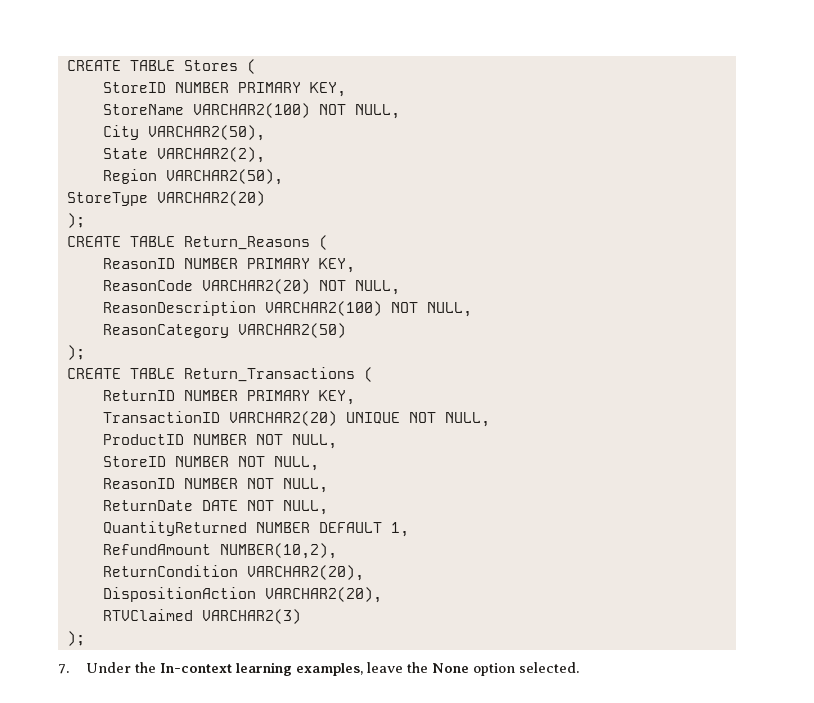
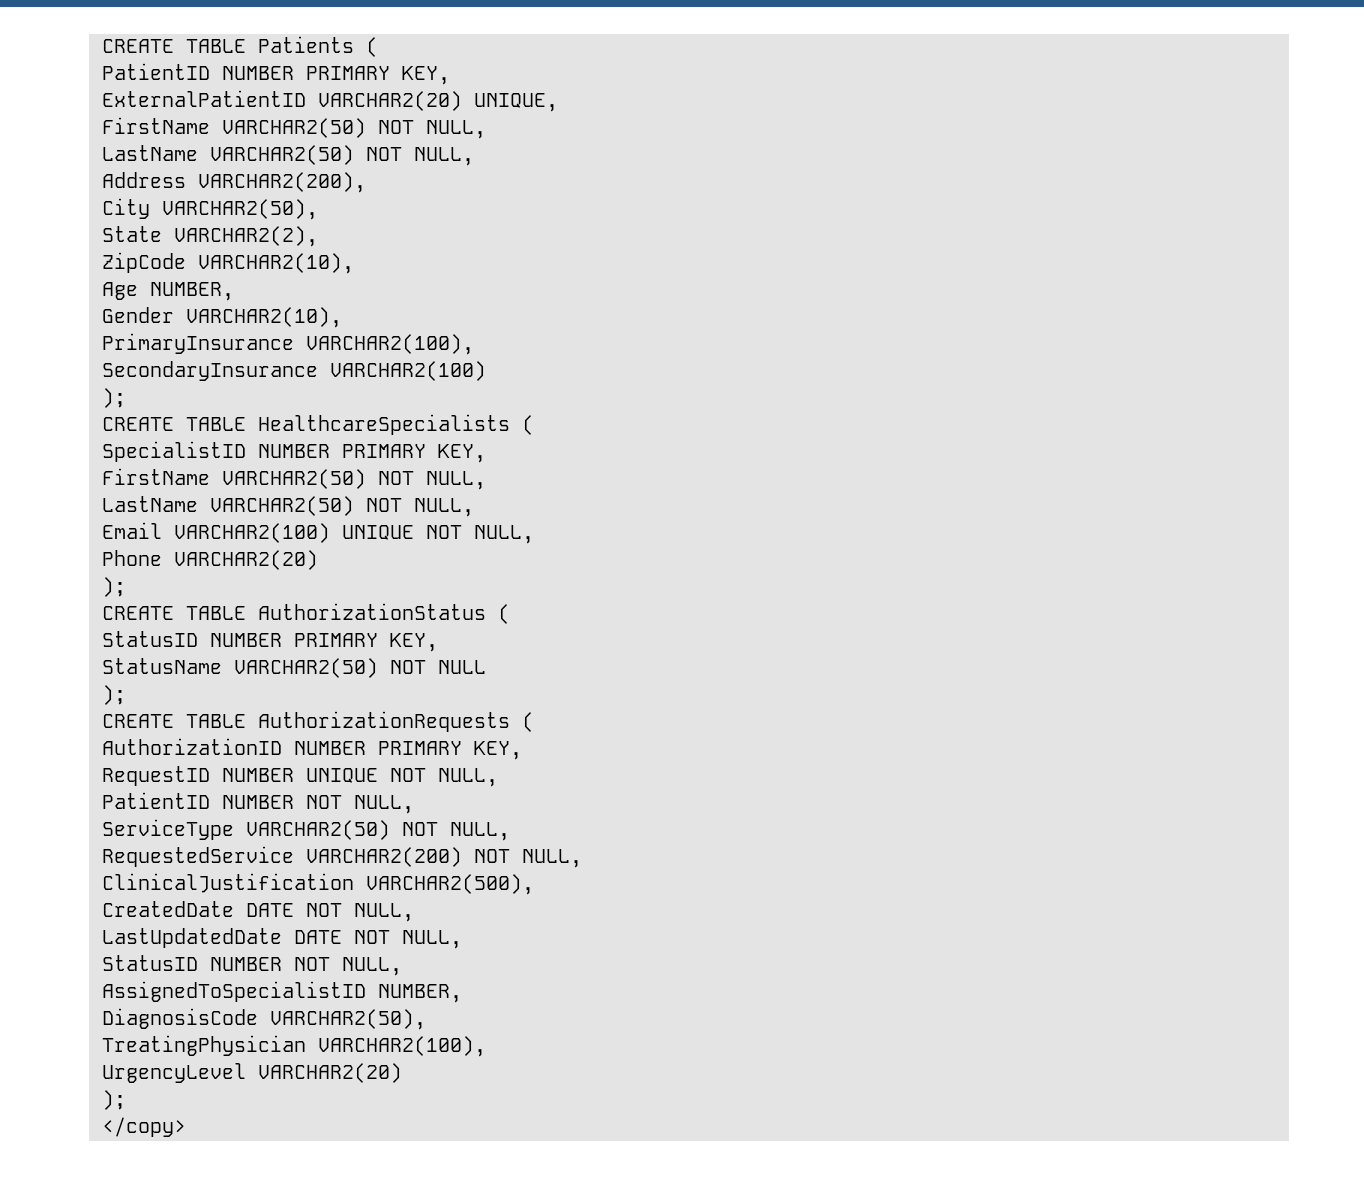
[66,59,256,74] [102,82,346,97] [102,103,400,119] [102,125,265,141] [102,147,265,163] [102,169,283,185] [66,192,148,206] CREATE TABLE Stores ( // StoreID NUMBER PRIMARY KEY, // StoreName VARCHAR2(100) NOT NULL, // City VARCHAR2(50), // State VARCHAR2(2), // Region VARCHAR2(50), // StoreType -> [101,36,378,57] [101,63,450,85] [101,90,558,112] [101,117,486,139] [101,145,474,166] [101,172,366,193] [101,198,318,220] [101,226,318,247] [101,252,354,274] [101,282,234,301] [101,307,342,328] [101,333,474,355] [101,361,486,381] [101,388,126,408] [101,414,534,435] [101,441,486,463] [101,468,486,490] [101,496,474,517] [101,522,534,544] [101,550,162,566] CREATE TABLE Patients ( // PatientID NUMBER PRIMARY KEY, // ExternalPatientID VARCHAR2(20) UNIQUE, // FirstName VARCHAR2(50) NOT NULL, // LastName VARCHAR2(50) NOT NULL, // Address VARCHAR2(200), // City VARCHAR2(50), // State VARCHAR2(2), // ZipCode VARCHAR2(10), // Age NUMBER, // Gender VARCHAR2(10), // PrimaryInsurance VARCHAR2(100), // SecondaryInsurance VARCHAR2(100) // ); // CREATE TABLE HealthcareSpecialists ( // SpecialistID NUMBER PRIMARY KEY, // FirstName VARCHAR2(50) NOT NULL, // LastName VARCHAR2(50) NOT NULL, // Email VARCHAR2(100) UNIQUE NOT NULL, // Phone
[183,235,328,250] [102,258,355,273] [102,279,400,295] [102,301,472,317] [102,323,346,338] [66,345,85,360] [66,367,373,382] [102,390,355,405] [102,411,490,427] [102,434,337,449] [102,456,319,471] [102,478,328,493] [102,500,328,515] [102,521,409,537] [102,543,337,559] [102,565,364,581] [102,587,382,603] [102,609,301,624] [66,631,85,646] [58,662,579,676] Return_Reasons ( // ReasonID NUMBER PRIMARY KEY, // ReasonCode VARCHAR2(20) NOT NULL, // ReasonDescription VARCHAR2(100) NOT NULL, // ReasonCategory VARCHAR2(50) // ); // CREATE TABLE Return_Transactions ( // ReturnID NUMBER PRIMARY KEY, // TransactionID VARCHAR2(20) UNIQUE NOT NULL, // ProductID NUMBER NOT NULL, // StoreID NUMBER NOT NULL, // ReasonID NUMBER NOT NULL, // ReturnDate DATE NOT NULL, // QuantityReturned NUMBER DEFAULT 1, // RefundAmount NUMBER(10,2), // ReturnCondition VARCHAR2(20), // DispositionAction VARCHAR2(20), // RTVClaimed VARCHAR2(3) // ); // 7. Under the In-context learning examples, leave the None option selected. -> [257,603,510,624] [101,631,438,652] [101,658,486,678] [101,685,126,705] [101,711,534,732] [101,738,522,760] [101,766,498,787] [101,792,414,814] [101,819,510,841] [101,846,582,868] [101,873,534,895] [101,901,414,922] [101,928,462,949] [101,955,402,976] [101,981,462,1003] [101,1008,426,1030] [101,1035,486,1057] [101,1063,402,1083] [101,1090,126,1110] [101,1117,186,1137] AuthorizationStatus ( // StatusID NUMBER PRIMARY KEY, // StatusName VARCHAR2(50) NOT NULL // ); // CREATE TABLE AuthorizationRequests ( // AuthorizationID NUMBER PRIMARY KEY, // RequestID NUMBER UNIQUE NOT NULL, // PatientID NUMBER NOT NULL, // ServiceType VARCHAR2(50) NOT NULL, // RequestedService VARCHAR2(200) NOT NULL, // ClinicalJustification VARCHAR2(500), // CreatedDate DATE NOT NULL, // LastUpdatedDate DATE NOT NULL, // StatusID NUMBER NOT NULL, // AssignedToSpecialistID NUMBER, // DiagnosisCode VARCHAR2(50), // TreatingPhysician VARCHAR2(100), // UrgencyLevel VARCHAR2(20) // ); // </copy>

